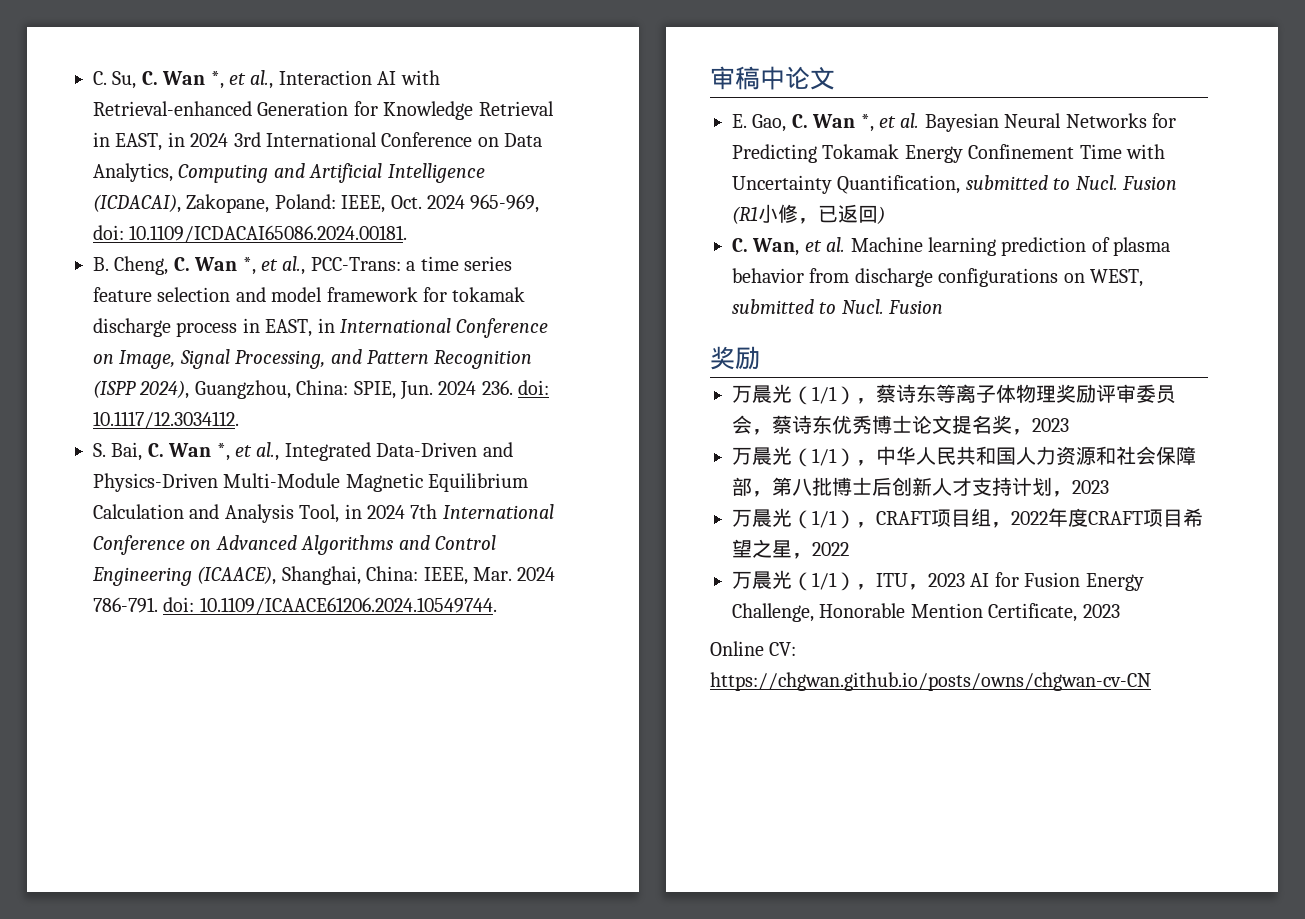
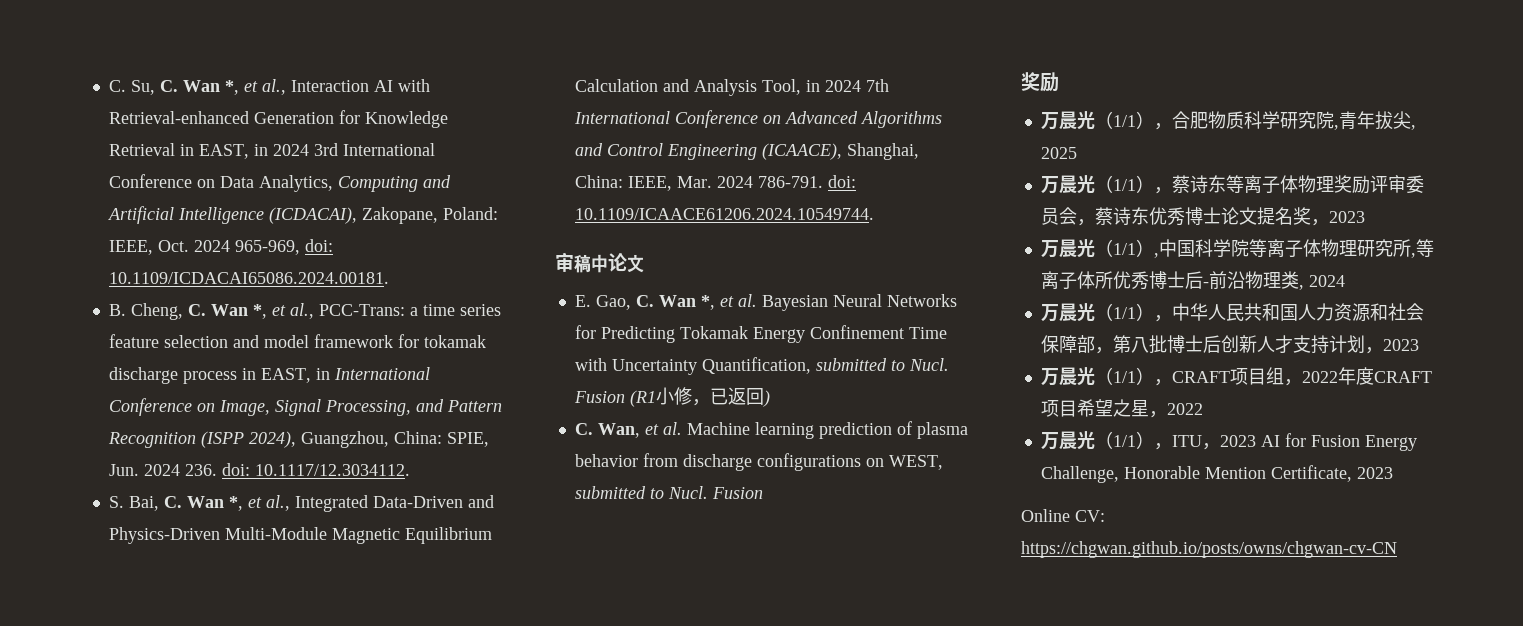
(760, 358) none -> [1040,111,1416,130] [1040,147,1077,159] // 万晨光（1/1），合肥物质科学研究院,青年拔尖, 2025
(1069, 425) none -> [1040,239,1434,258] [1040,271,1345,290] // 万晨光（1/1）,中国科学院等离子体物理研究所,等离子体所优秀博士后-前沿物理类, 2024

